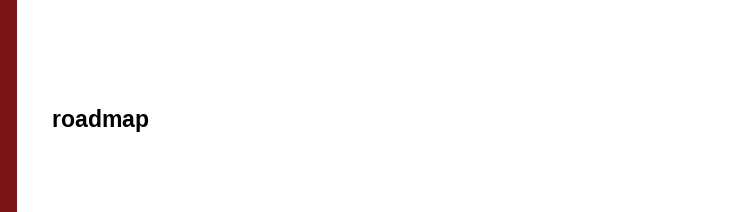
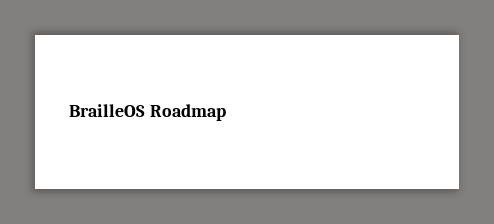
[52,109,149,132] roadmap -> [69,104,226,121] BrailleOS Roadmap

